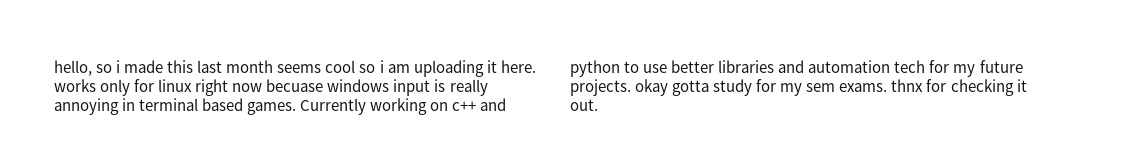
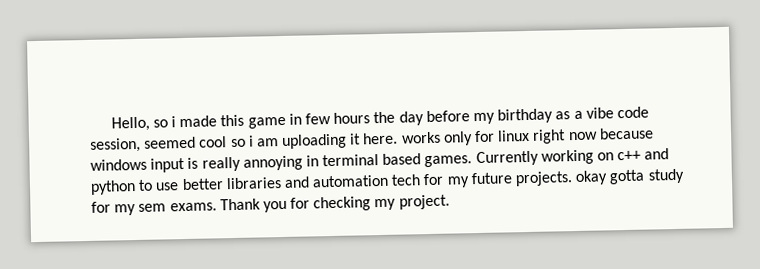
[54,60,92,76] hello, -> [110,116,150,132] Hello,
[197,60,322,73] last month seems -> [247,106,649,129] [90,136,197,153] game in few hours the day before my birthday as a vibe code session, seemed
[266,79,324,92] becuase -> [598,127,654,140] because
[891,79,1027,96] [570,99,598,111] thnx for checking it out. -> [219,194,450,213] Thank you for checking my project.

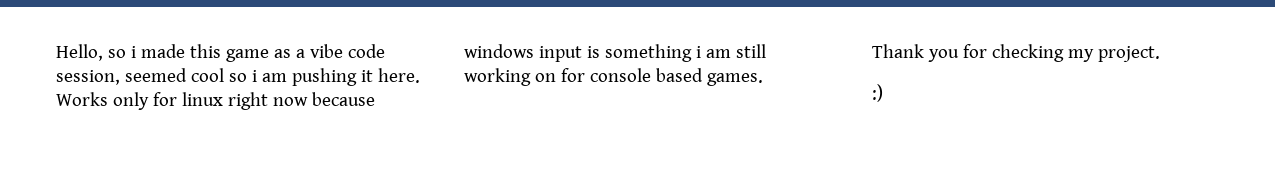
[288,108,554,126] in few hours the day before my birthday -> (269, 55) none
[281,133,348,149] uploading -> [291,68,357,86] pushing
[400,131,441,144] works -> [56,92,108,106] Works
[201,148,670,172] [90,168,685,195] [91,201,217,216] really annoying in terminal based games. Currently working on c++ and python to use better libraries and automation tech for my future projects. okay gotta study for my sem exams. -> [604,44,766,62] [464,68,763,86] something i am still working on for console based games. //
(450, 202) none -> [872,84,883,102] // :)

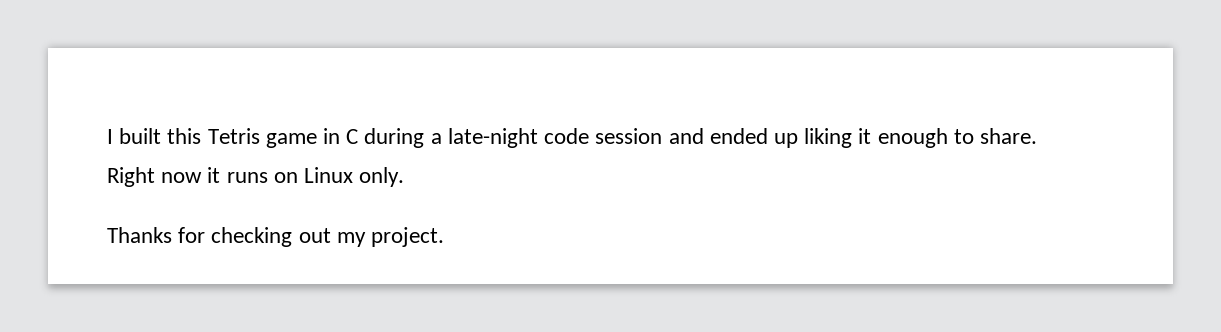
[56,44,385,62] [56,68,420,86] [56,92,375,110] [464,44,766,62] [464,68,763,86] [872,44,959,62] Hello, so i made this game as a vibe code session, seemed cool so i am pushing it here. Works only for linux right now because windows input is something i am still working on for console based games. // Thank you -> [107,128,1037,148] [107,167,405,187] [107,227,172,243] I built this Tetris game in C during a late-night code session and ended up liking it enough to share. Right now it runs on Linux only. // Thanks
(1064, 53) none -> [298,228,331,243] out
[872,84,883,102] // :) -> (445, 237) none

